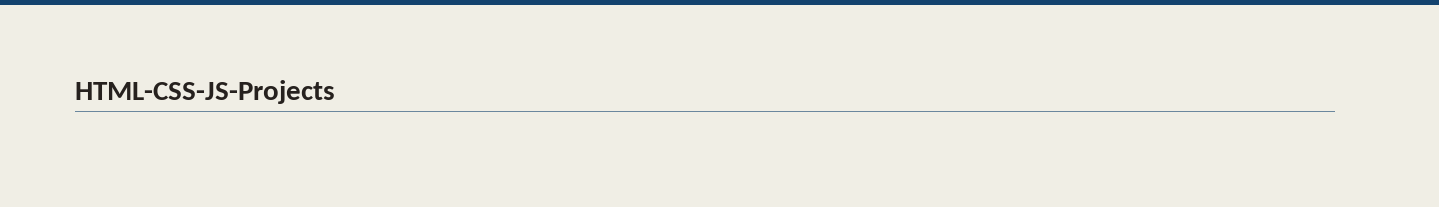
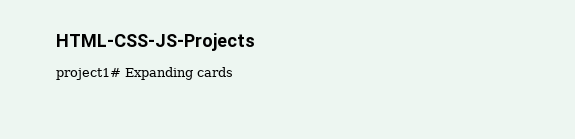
(335, 92) none -> [56,67,233,80] // project1# Expanding cards

